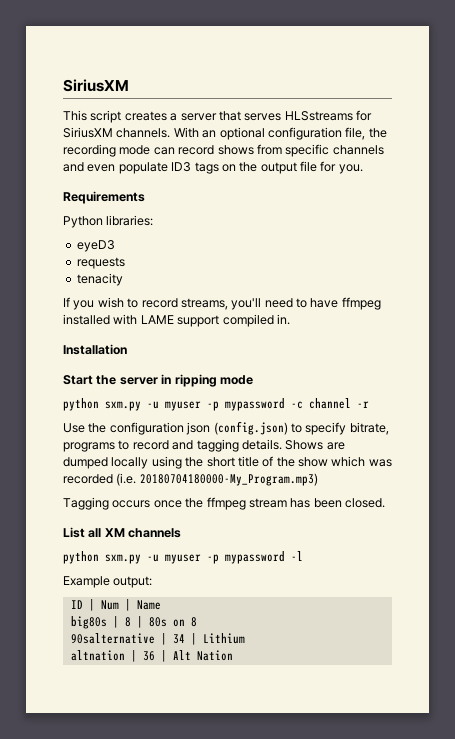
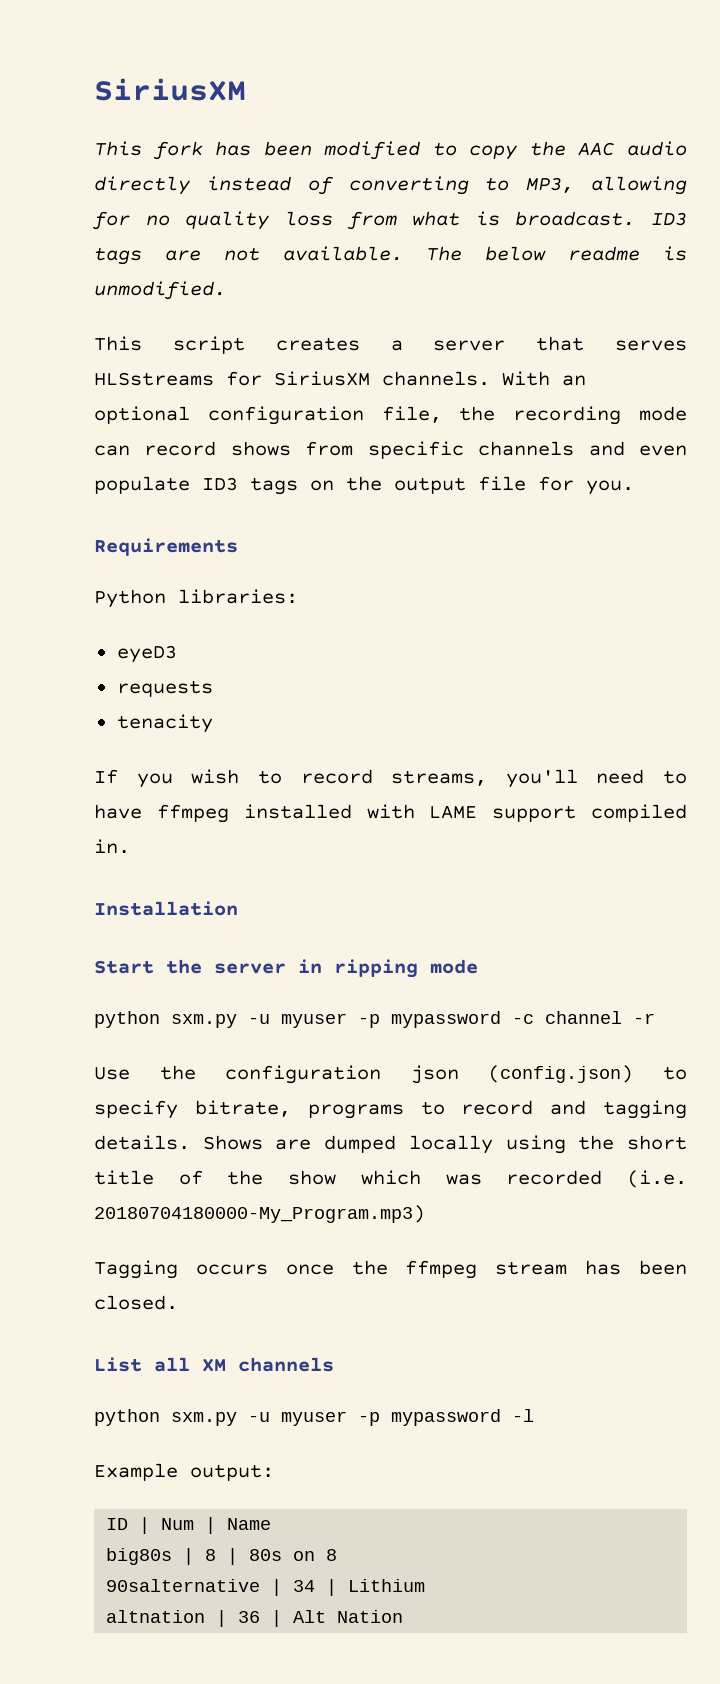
[63,79,129,92] SiriusXM -> [94,78,246,101] [94,141,687,160] [94,176,687,195] [92,211,687,230] [94,246,687,265] [94,281,226,300] SiriusXM // This fork has been modified to copy the AAC audio directly instead of converting to MP3, allowing for no quality loss from what is broadcast. ID3 tags are not available. The below readme is unmodified.

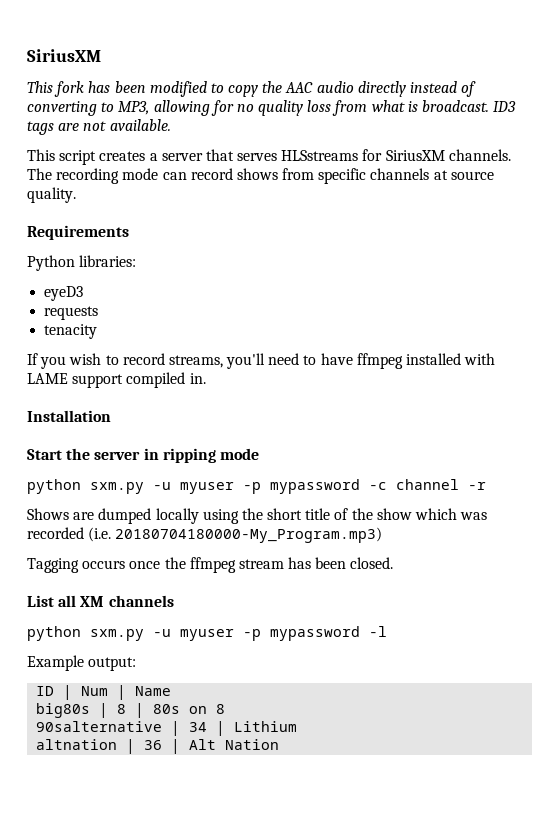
[426,246,687,261] [94,281,226,300] The below readme is unmodified. -> (171, 125) none
[502,371,586,386] [94,406,496,425] With an optional configuration file, the -> [27,168,52,180] The
[588,441,688,456] [94,476,634,495] and even populate ID3 tags on the output file for you. -> [433,170,494,180] [27,187,76,203] at source quality.
[94,1065,688,1084] [94,1100,687,1119] [94,1135,190,1150] Use the configuration json (config.json) to specify bitrate, programs to record and tagging details. -> (486, 486) none

